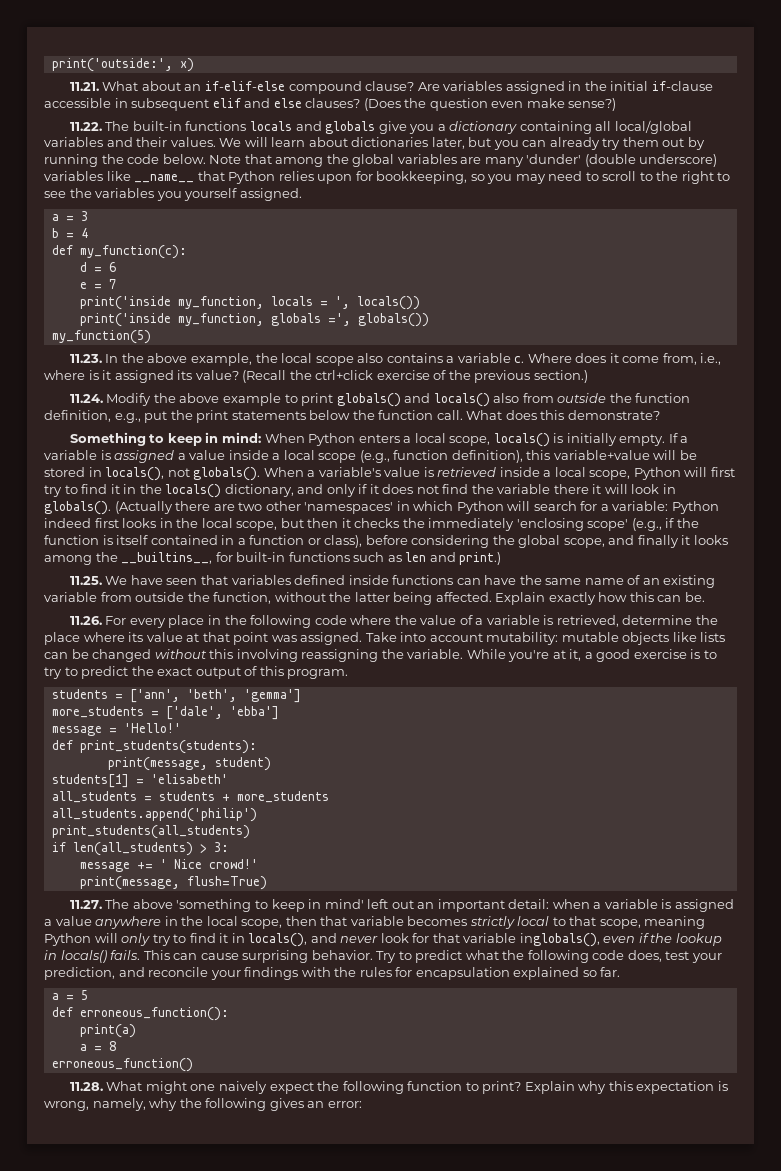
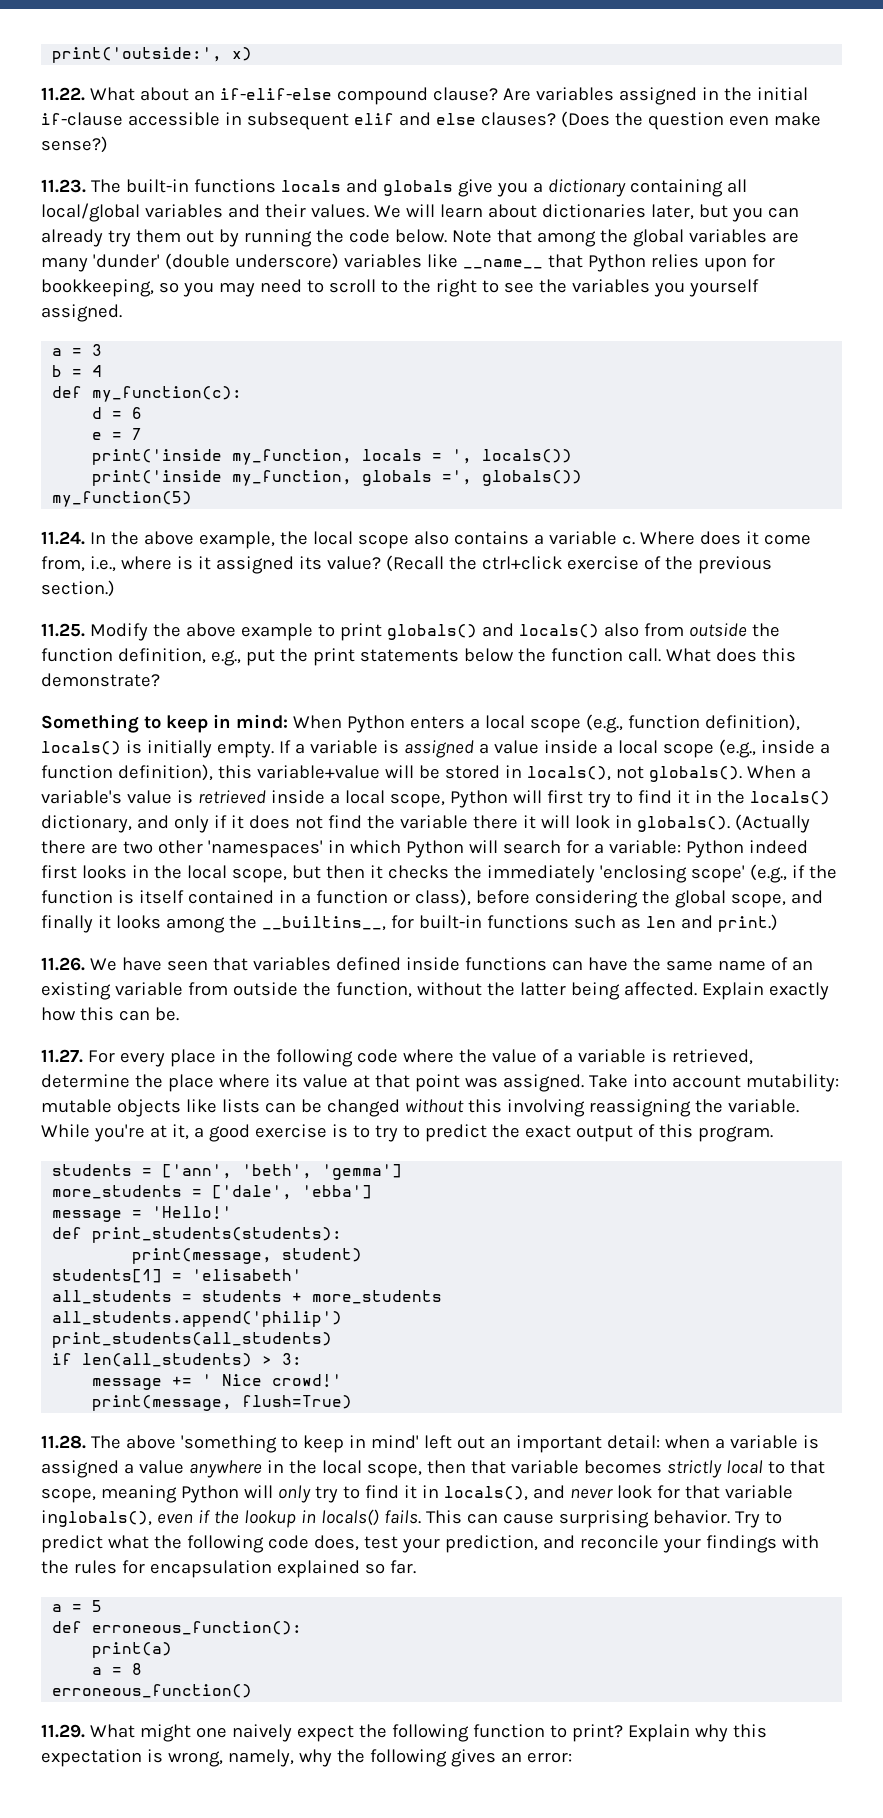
[69,82,99,91] 11.21. -> [41,87,85,101] 11.22.
[69,122,102,131] 11.22. -> [41,179,86,193] 11.23.
[69,354,102,363] 11.23. -> [41,531,85,545] 11.24.
[69,394,103,403] 11.24. -> [41,623,85,637] 11.25.
[449,436,491,446] scope, -> [529,714,800,733] scope (e.g., function definition),
(390, 456) none -> [760,740,830,754] inside a
[69,576,102,585] 11.25. -> [41,957,85,971] 11.26.
[69,616,102,625] 11.26. -> [41,1049,83,1063] 11.27.
[69,900,102,909] 11.27. -> [41,1435,86,1449] 11.28.
[69,1082,103,1091] 11.28. -> [41,1724,85,1738] 11.29.

